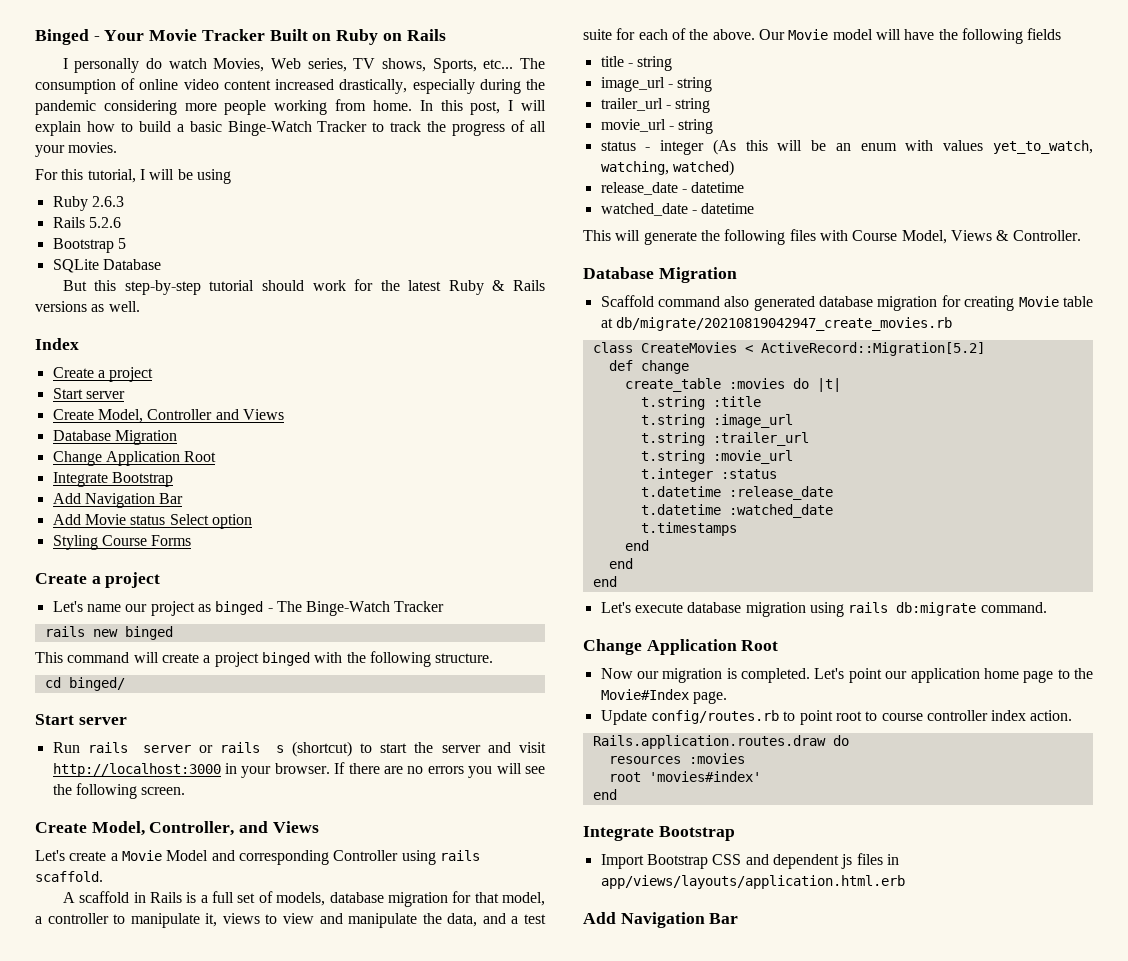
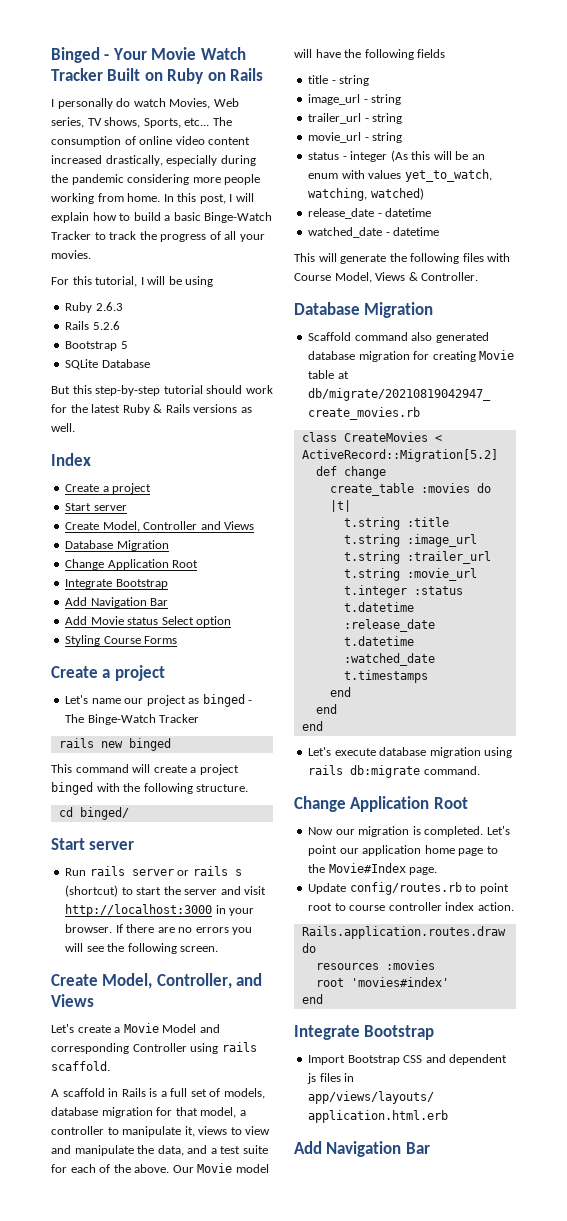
(198, 35) none -> [200,47,246,60] Watch

